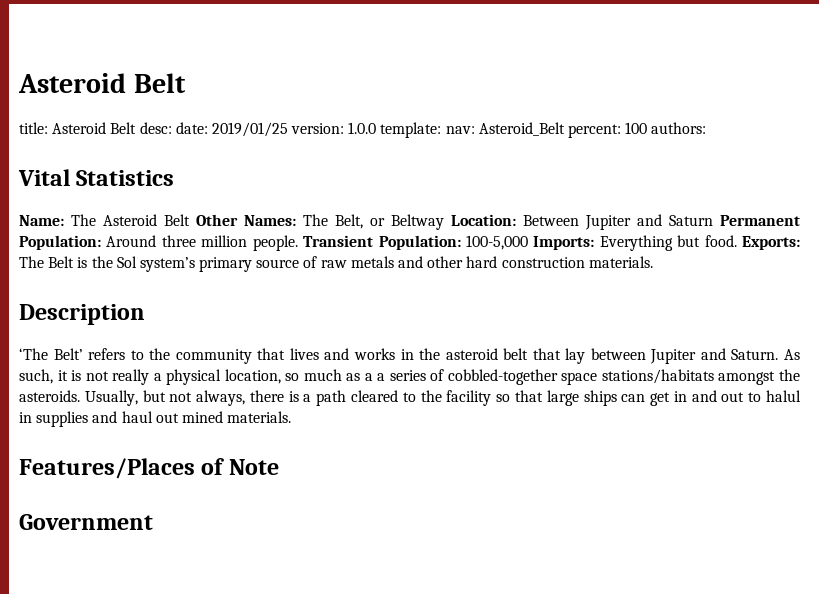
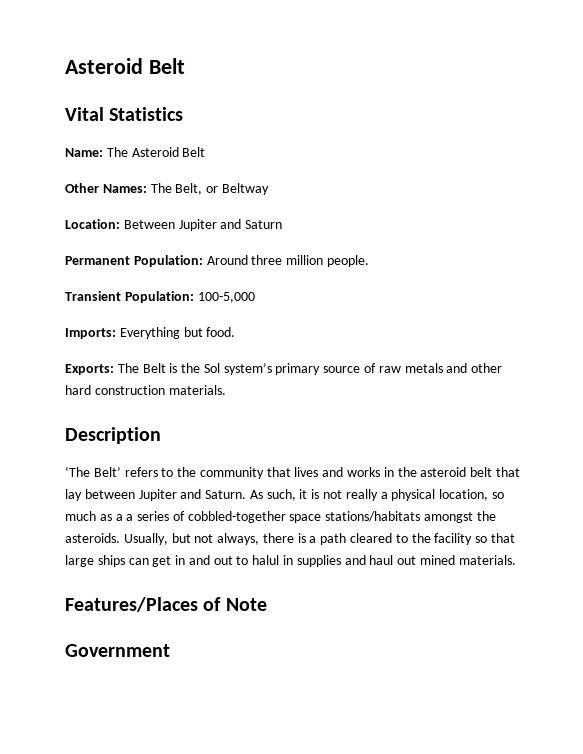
[18,73,186,93] [19,122,707,138] Asteroid Belt // title: Asteroid Belt desc: date: 2019/01/25 version: 1.0.0 template: nav: Asteroid_Belt percent: 100 authors: -> [65,58,185,74] Asteroid Belt
(190, 220) none -> (206, 152) //
(444, 222) none -> (269, 189) //
(713, 220) none -> (283, 224) //
(298, 243) none -> (369, 261) //
(528, 242) none -> (255, 297) //
(737, 241) none -> (236, 332) //

